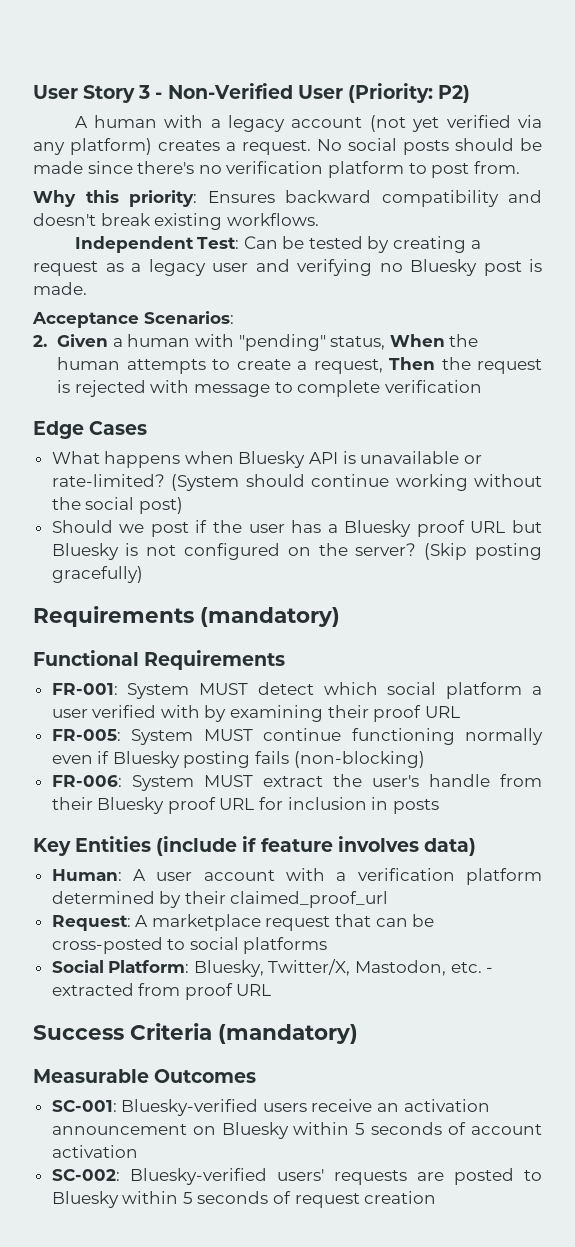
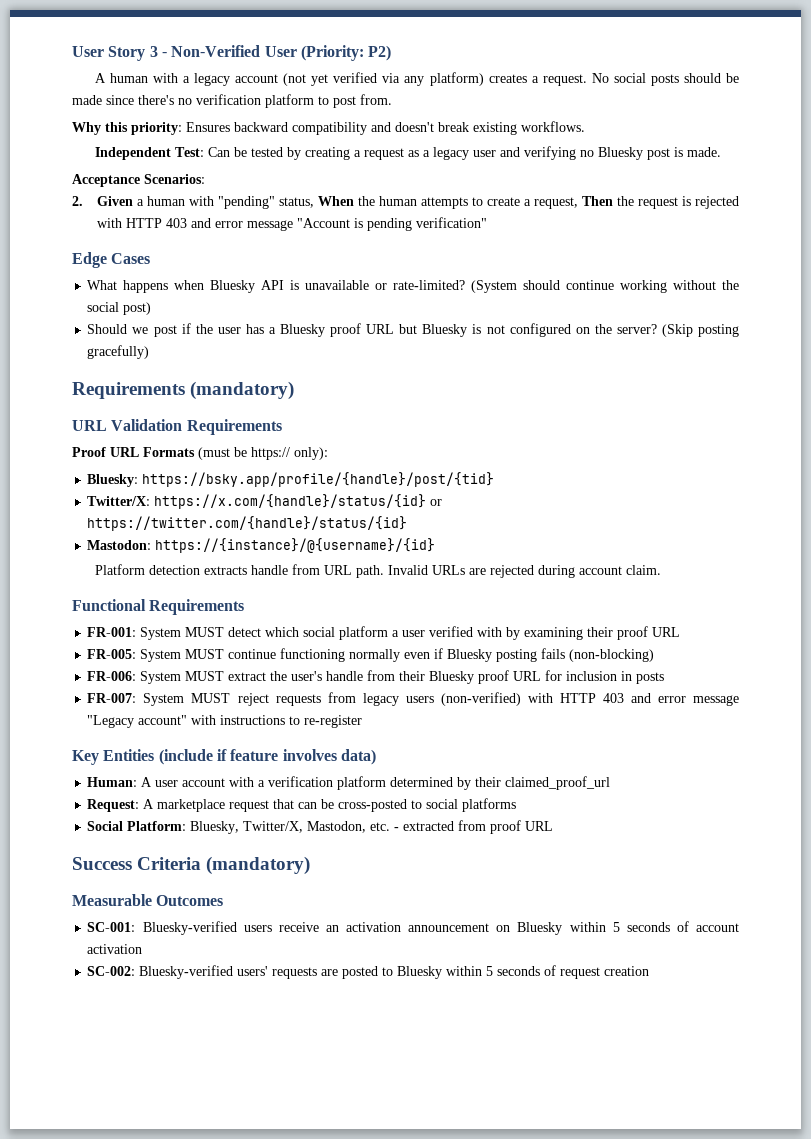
[194,380,482,397] message to complete verification -> [125,217,487,231] HTTP 403 and error message "Account is pending verification"
(340, 617) none -> [72,419,282,435] [72,447,328,460] [87,472,495,487] [87,494,443,509] [87,516,408,531] [87,538,436,553] [94,564,661,578] // URL Validation Requirements // Proof URL Formats (must be https:// only): // Bluesky: https://bsky.app/profile/{handle}/post/{tid} // Twitter/X: https://x.com/{handle}/status/{id} or https://twitter.com/{handle}/status/{id} // Mastodon: https://{instance}/@{username}/{id} // Platform detection extracts handle from URL path. Invalid URLs are rejected during account claim.
(439, 806) none -> [87,692,740,706] [87,715,363,728] // FR-007: System MUST reject requests from legacy users (non-verified) with HTTP 403 and error message "Legacy account" with instructions to re-register

